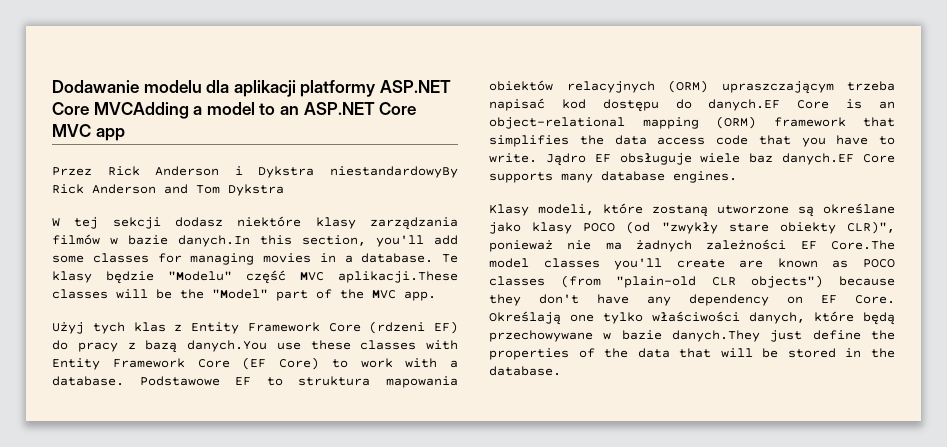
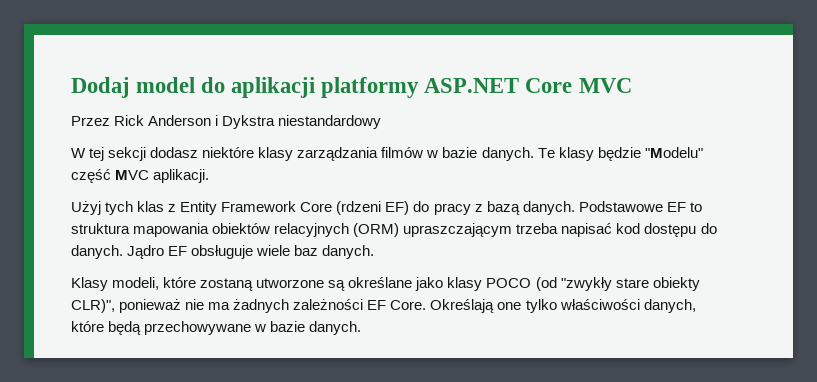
[52,80,230,93] Dodawanie modelu dla -> [71,77,226,98] Dodaj model do
[93,102,417,119] [52,124,125,141] MVCAdding a model to an ASP.NET Core MVC app -> [578,78,632,93] MVC
[330,166,458,178] [52,184,284,196] niestandardowyBy Rick Anderson and Tom Dykstra -> [278,115,382,129] niestandardowy
[178,235,458,247] [52,253,434,265] danych.In this section, you'll add some classes for managing movies in a database. -> [481,147,534,161] danych.
[338,271,458,283] [52,289,436,301] aplikacji.These classes will be the "Model" part of the MVC app. -> [153,169,210,183] aplikacji.
[187,340,458,352] [52,357,458,370] [52,376,124,386] danych.You use these classes with Entity Framework Core (EF Core) to work with a database. -> [522,201,575,215] danych.
[708,99,895,111] [489,116,895,129] [489,135,895,147] [489,153,537,163] danych.EF Core is an object-relational mapping (ORM) framework that simplifies the data access code that you have to write. -> [71,245,123,259] danych.
[782,153,895,165] [489,171,737,183] danych.EF Core supports many database engines. -> [322,245,375,259] danych.
[831,240,895,250] [489,258,895,270] [489,275,895,288] [489,294,837,306] Core.The model classes you'll create are known as POCO classes (from "plain-old CLR objects") because they don't have any dependency on EF -> (387, 305) none
[672,330,895,342] [489,348,895,360] [489,366,561,376] danych.They just define the properties of the data that will be stored in the database. -> [309,321,362,335] danych.

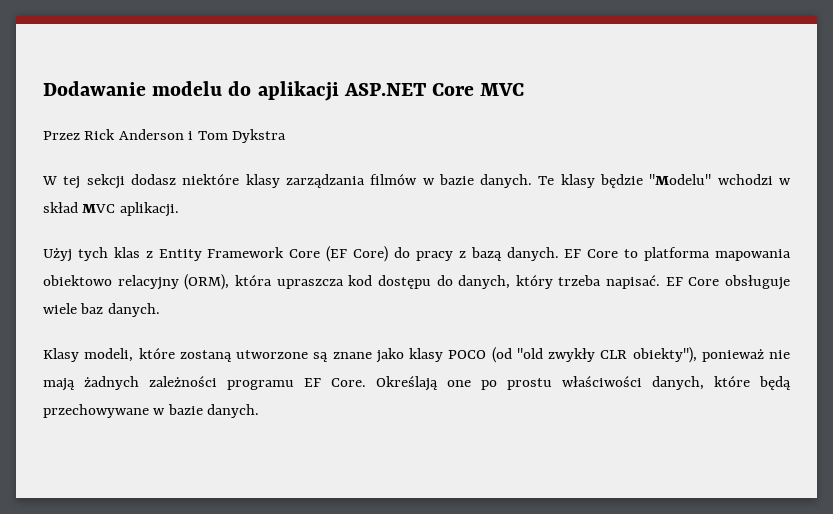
[71,77,196,98] Dodaj model -> [43,81,223,96] Dodawanie modelu
[321,77,420,98] platformy -> (339, 91) none
(219, 120) none -> [197,131,228,140] Tom
[278,115,382,129] niestandardowy -> (287, 136) none
[71,169,111,183] część -> [717,174,791,185] [43,202,78,213] wchodzi w skład
[336,201,410,215] (rdzeni EF) -> [326,246,389,262] (EF Core)
[578,201,702,212] [71,223,717,237] [71,245,188,259] Podstawowe EF to struktura mapowania obiektów relacyjnych (ORM) upraszczającym trzeba napisać kod dostępu do danych. Jądro EF -> [564,247,792,261] [43,274,720,290] EF Core to platforma mapowania obiektowo relacyjny (ORM), która upraszcza kod dostępu do danych, który trzeba napisać. EF Core
[348,277,413,288] określane -> [332,352,372,359] znane
[560,277,700,291] [71,299,115,313] "zwykły stare obiekty CLR)", -> [516,347,697,363] "old zwykły CLR obiekty"),
[208,302,231,310] ma -> [43,378,75,391] mają
(364, 304) none -> [227,380,294,390] programu
[525,299,557,313] tylko -> [481,378,552,390] po prostu

